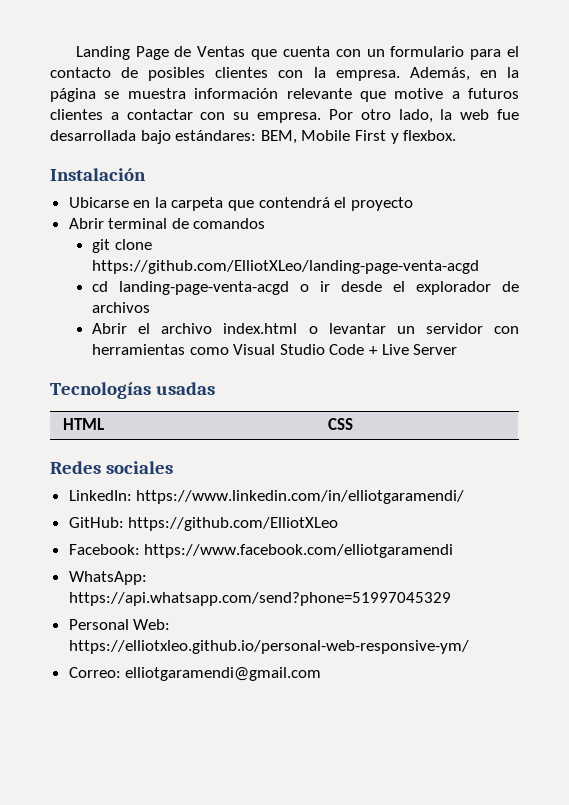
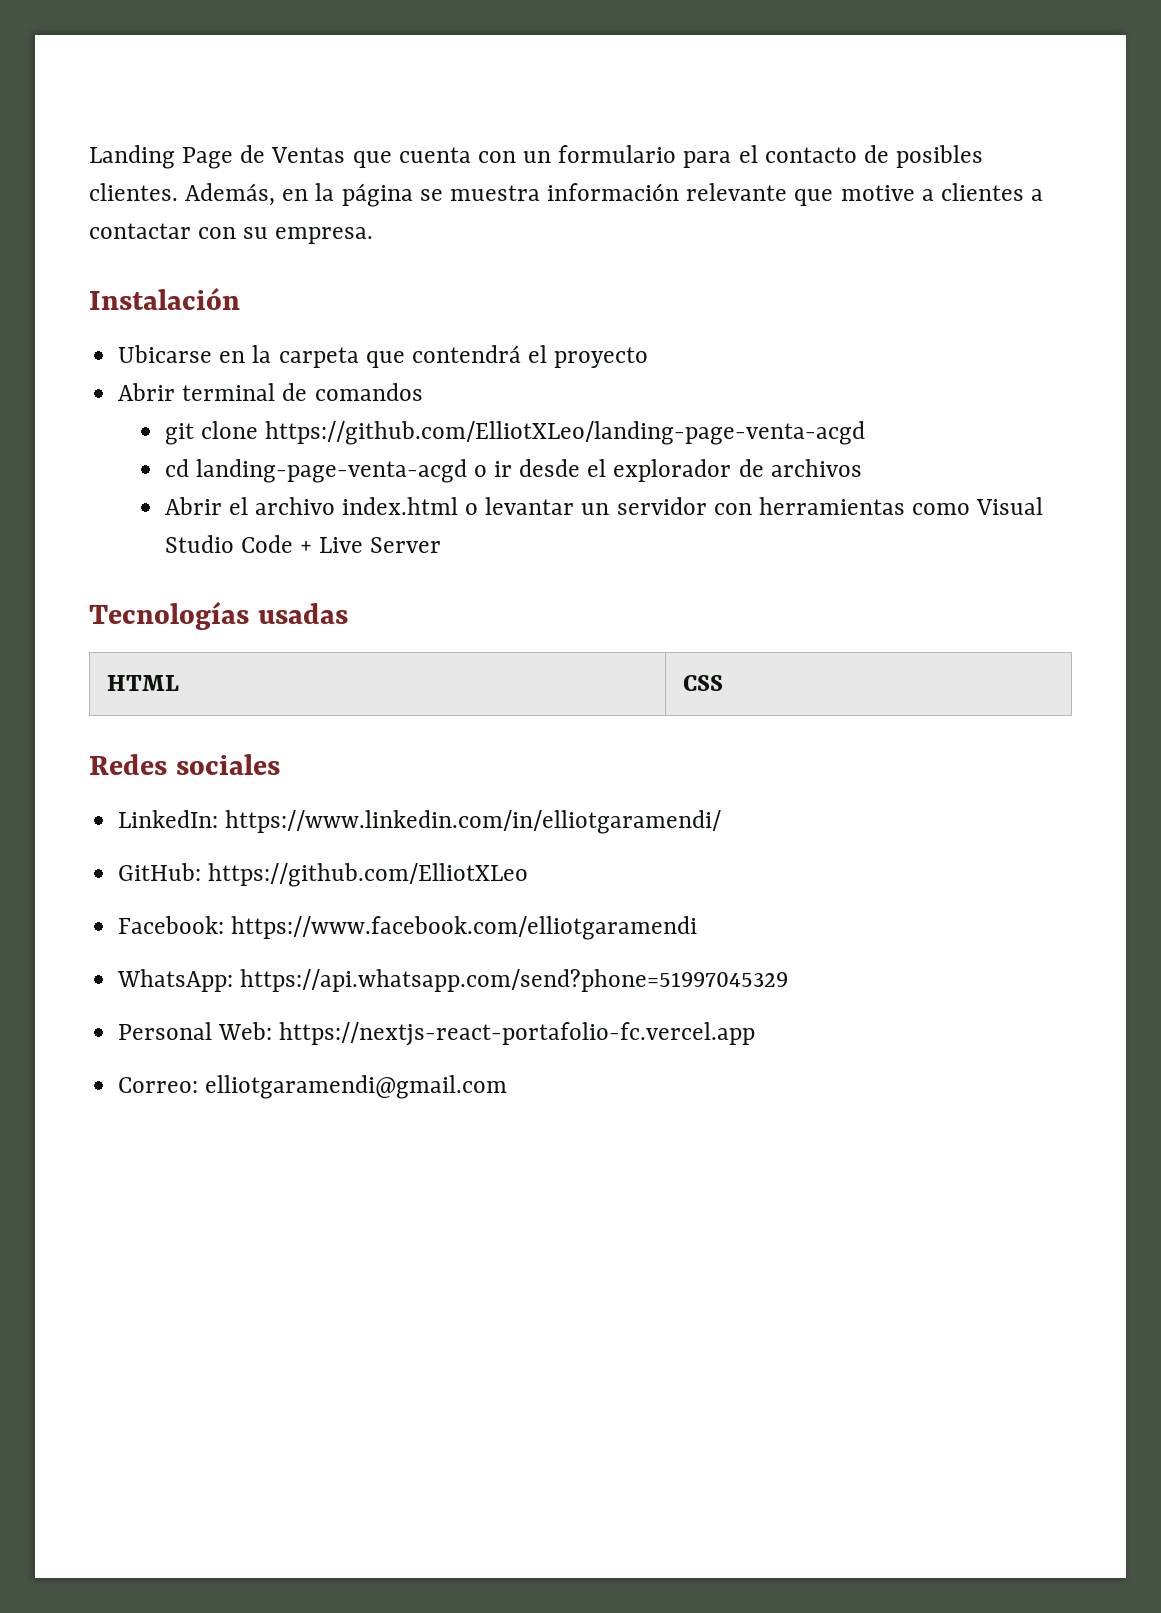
[215,67,400,81] clientes con la empresa. -> [89,183,178,201] clientes.
[468,88,519,99] futuros -> (934, 195) none
[328,109,519,123] [50,130,457,144] Por otro lado, la web fue desarrollada bajo estándares: BEM, Mobile First y flexbox. -> (374, 235) none
[68,640,469,654] https://elliotxleo.github.io/personal-web-responsive-ym/ -> [279,1022,756,1046] https://nextjs-react-portafolio-fc.vercel.app

